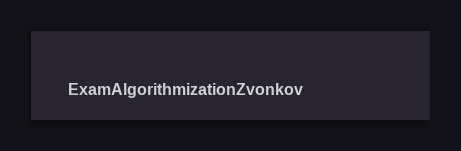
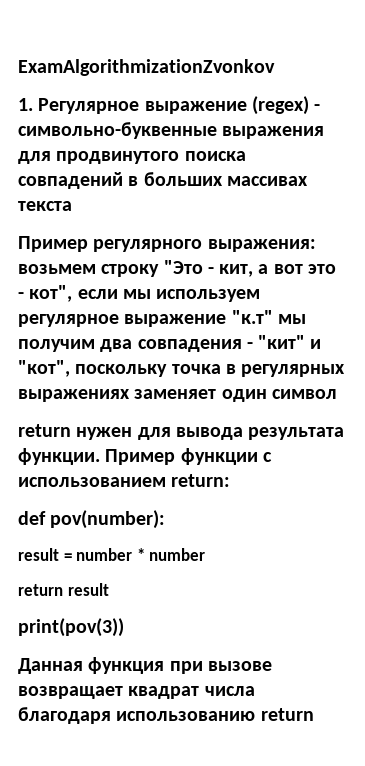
(303, 90) none -> [18,96,321,115] [18,122,325,139] [18,151,246,164] [18,172,308,189] [18,201,72,211] [18,236,316,252] [18,260,336,277] [18,285,261,302] [18,310,306,327] [18,335,322,352] [18,360,346,377] [18,389,337,402] [18,424,345,440] [18,448,272,465] [18,474,231,487] [18,510,166,529] [18,548,206,561] [18,583,109,596] [18,618,124,637] [18,657,272,674] [18,686,255,699] [18,707,314,724] // 1. Регулярное выражение (regex) - символьно-буквенные выражения для продвинутого поиска совпадений в больших массивах текста // Пример регулярного выражения: возьмем строку "Это - кит, а вот это - кот", если мы используем регулярное выражение "к.т" мы получим два совпадения - "кит" и "кот", поскольку точка в регулярных выражениях заменяет один символ // return нужен для вывода результата функции. Пример функции с использованием return: // def pov(number): // result = number * number // return result // print(pov(3)) // Данная функция при вызове возвращает квадрат числа благодаря использованию return

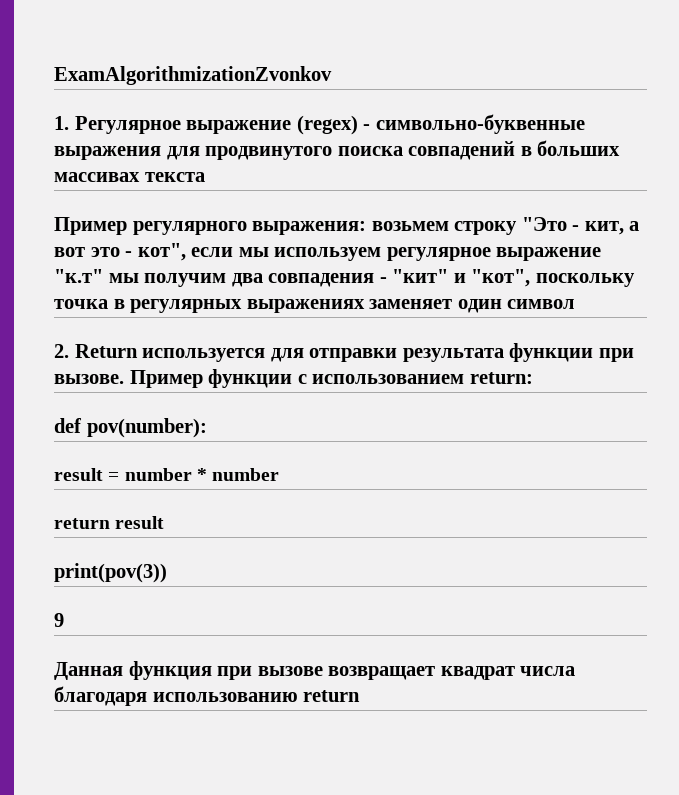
[18,424,345,440] [18,448,100,465] return нужен для вывода результата функции. -> [54,343,634,362] [54,374,124,384] 2. Return используется для отправки результата функции при вызове.
(124, 627) none -> [54,613,64,627] // 9

